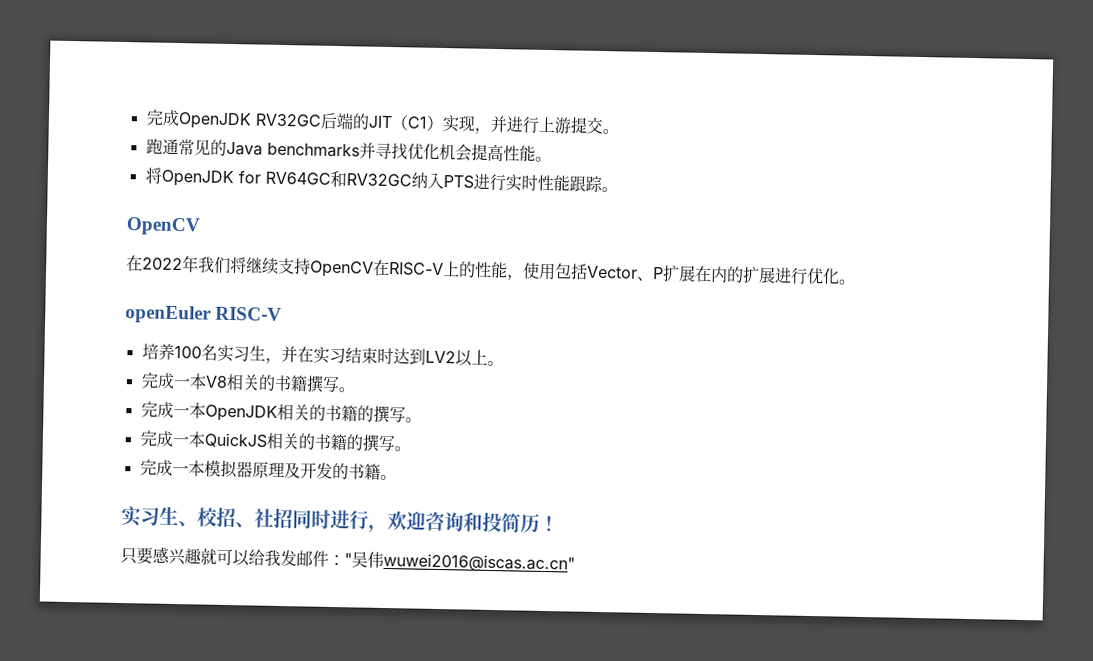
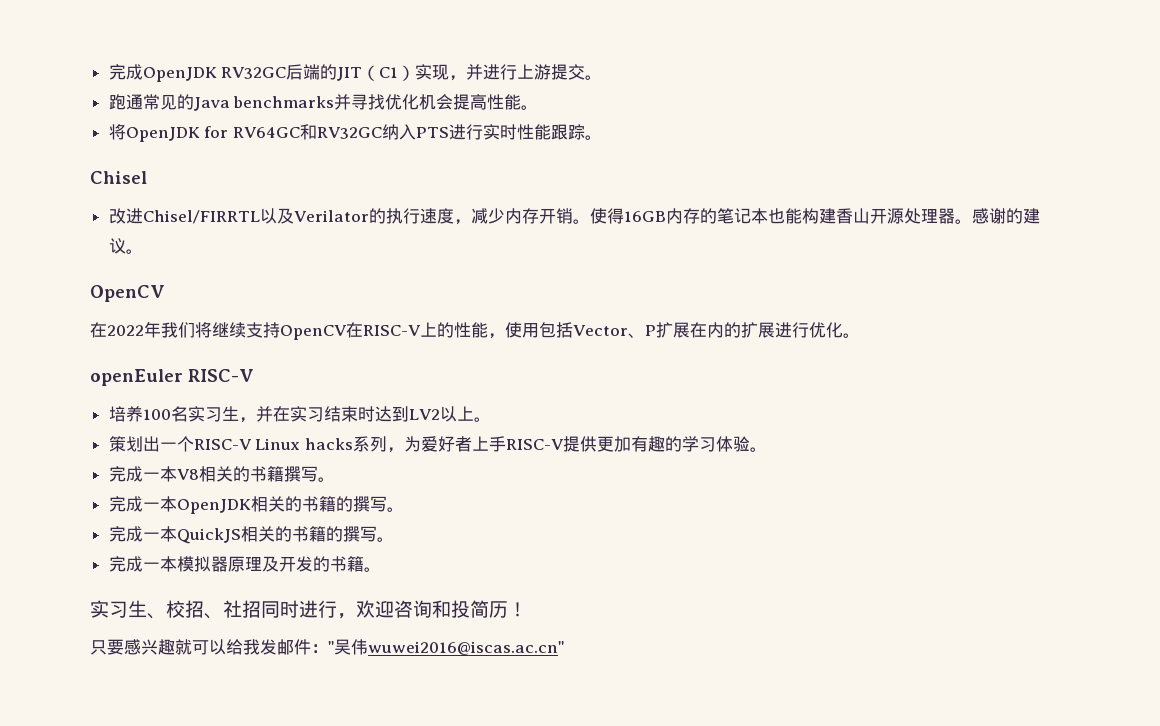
(618, 189) none -> [90,171,147,184] [108,208,1040,225] [108,238,143,254] // Chisel // 改进Chisel/FIRRTL以及Verilator的执行速度，减少内存开销。使得16GB内存的笔记本也能构建香山开源处理器。感谢的建议。
(504, 363) none -> [108,436,767,453] // 策划出一个RISC-V Linux hacks系列，为爱好者上手RISC-V提供更加有趣的学习体验。

